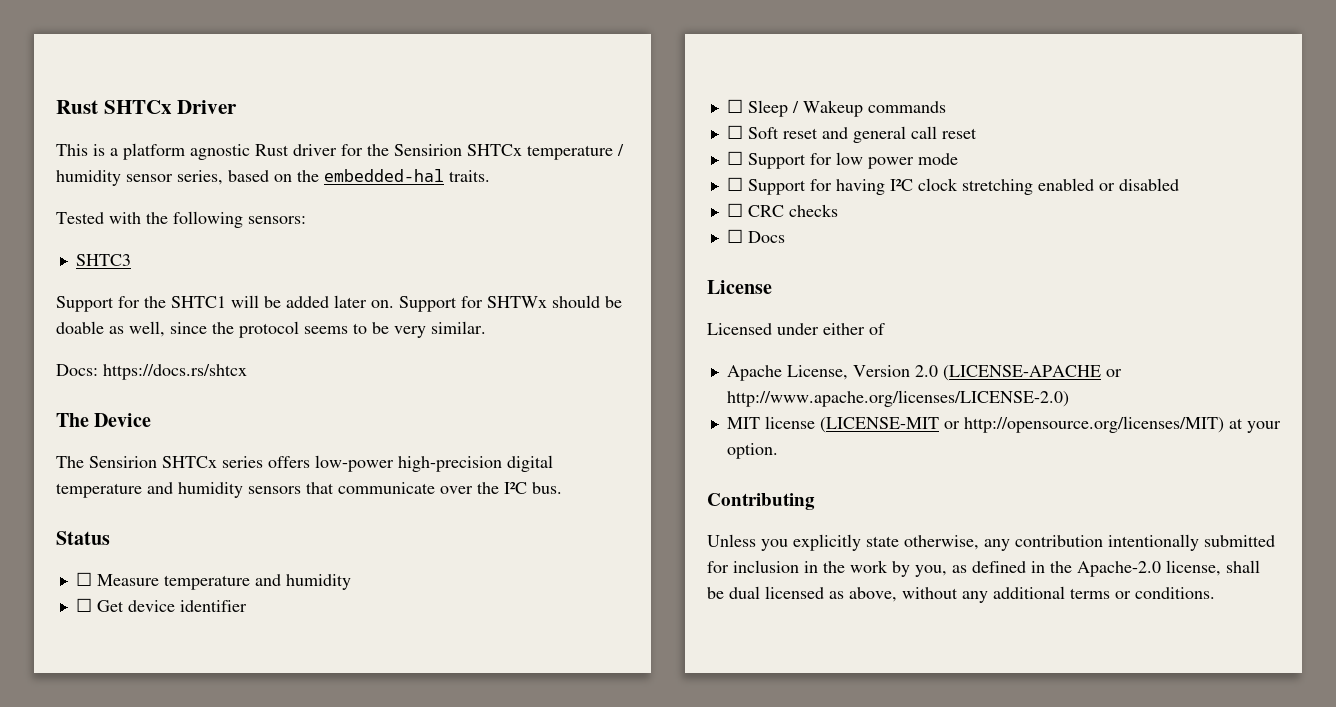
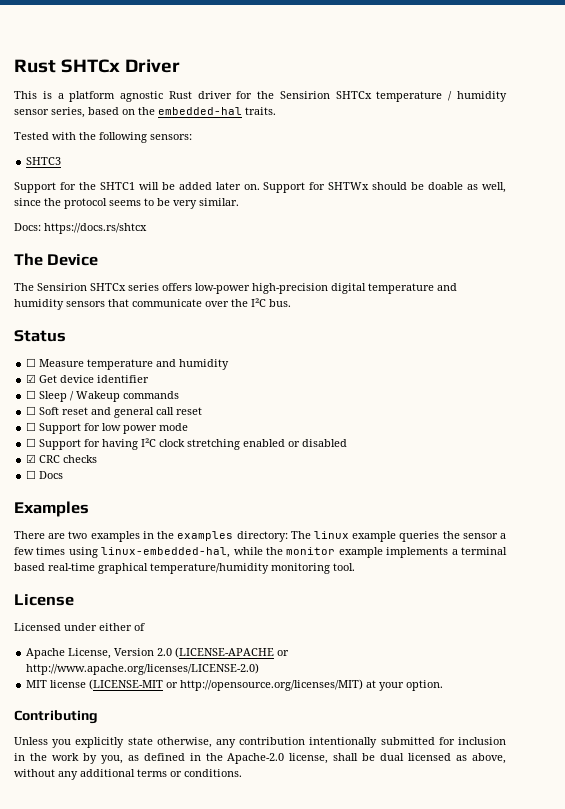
[75,598,92,612] ☐ -> [26,374,37,383] ☑
[726,203,743,217] ☐ -> [26,454,37,463] ☑
(785, 237) none -> [14,501,89,517] [14,531,507,542] [14,547,507,558] [14,563,355,574] // Examples // There are two examples in the examples directory: The linux example queries the sensor a few times using linux-embedded-hal, while the monitor example implements a terminal based real-time graphical temperature/humidity monitoring tool.

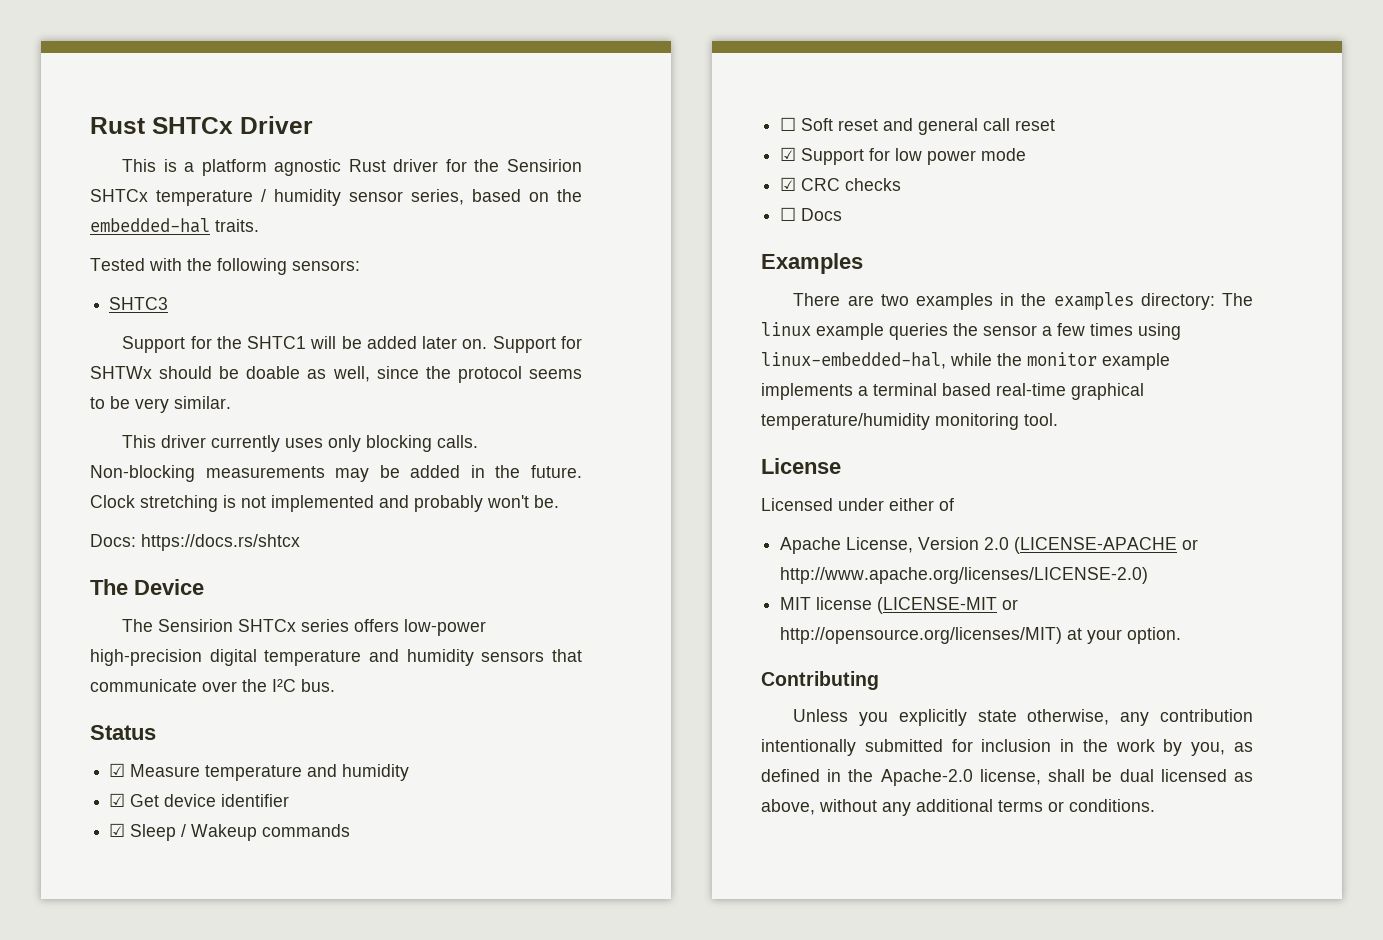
(239, 202) none -> [122,435,479,452] [90,465,582,482] [90,495,559,512] // This driver currently uses only blocking calls. Non-blocking measurements may be added in the future. Clock stretching is not implemented and probably won't be.
[26,358,37,367] ☐ -> [109,763,126,777] ☑
[26,390,37,399] ☐ -> [109,823,126,837] ☑
[26,422,37,431] ☐ -> [780,147,797,161] ☑
[26,438,348,450] // ☐ Support for having I²C clock stretching enabled or disabled -> (1027, 154) none

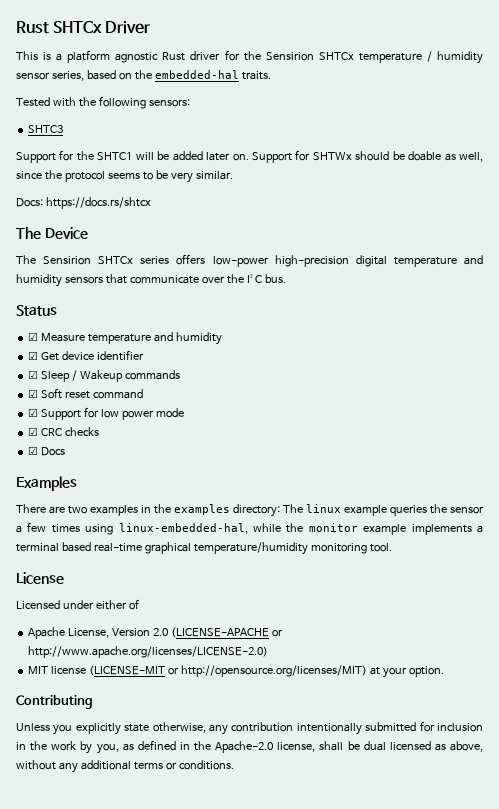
[122,435,479,452] [90,465,582,482] [90,495,559,512] // This driver currently uses only blocking calls. Non-blocking measurements may be added in the future. Clock stretching is not implemented and probably won't be. -> (233, 175) none
[780,117,797,131] ☐ -> [28,389,39,398] ☑
[883,118,1056,135] and general call reset -> [93,389,144,399] command
[780,207,797,221] ☐ -> [28,446,39,455] ☑

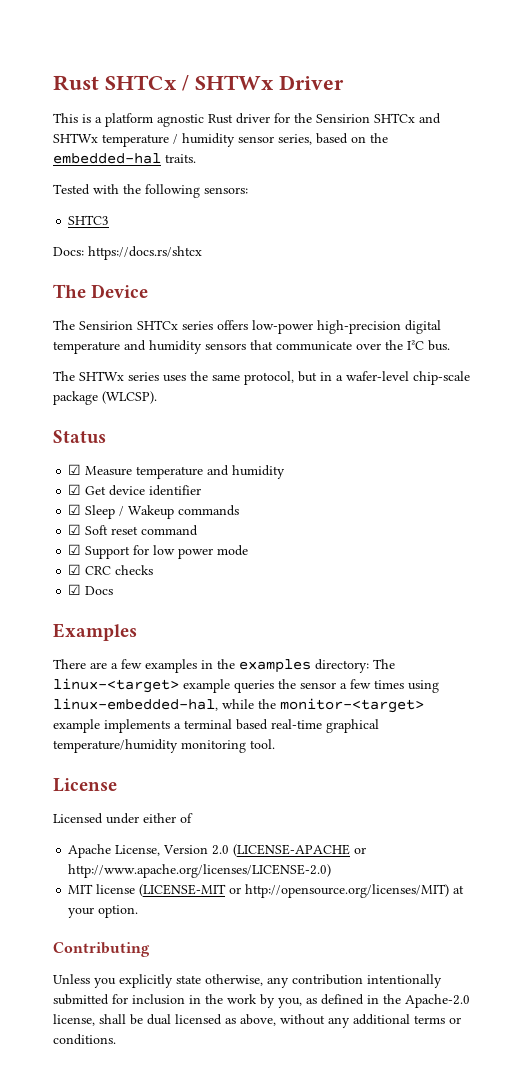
(103, 27) none -> [182,75,274,91] / SHTWx
(354, 56) none -> [419,113,441,124] [53,133,98,143] and SHTWx
[16,150,483,163] [16,170,233,183] // Support for the SHTC1 will be added later on. Support for SHTWx should be doable as well, since the protocol seems to be very similar. -> (110, 220) none
(286, 278) none -> [53,371,470,385] [53,391,157,405] // The SHTWx series uses the same protocol, but in a wafer-level chip-scale package (WLCSP).
[68,506,87,514] two -> [111,659,142,669] a few
[306,504,341,513] linux -> [53,678,179,693] linux-<target>
[308,523,358,532] monitor -> [280,698,424,713] monitor-<target>

